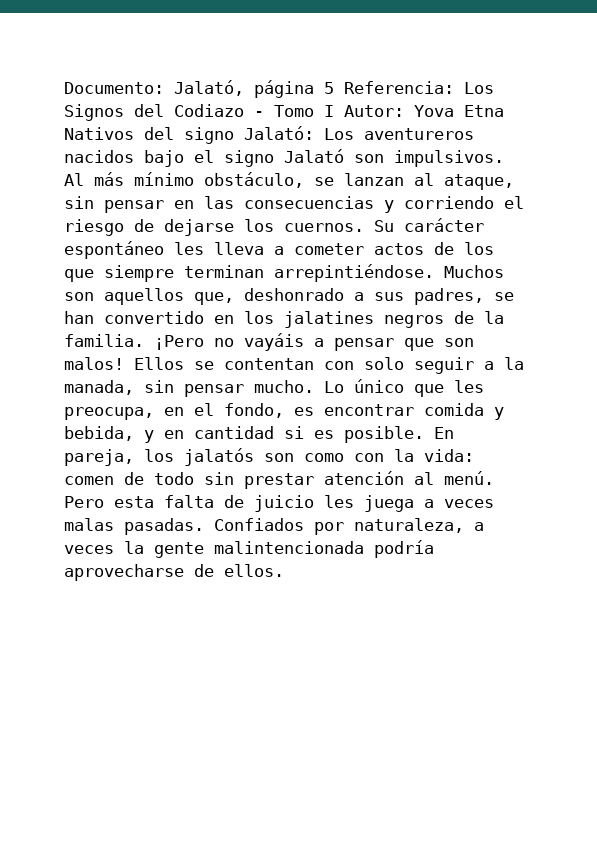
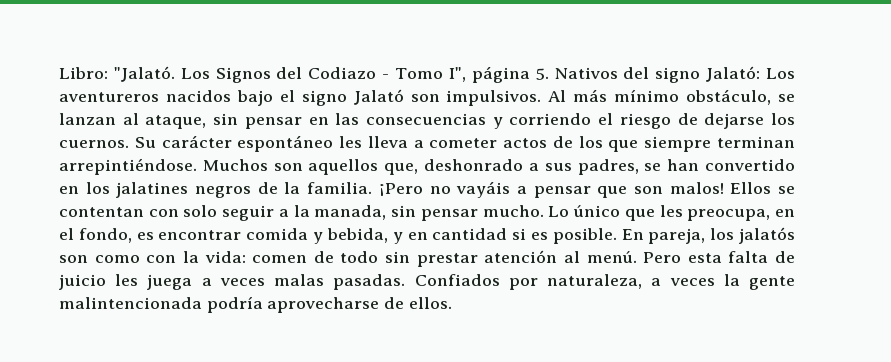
[64,80,454,98] Documento: Jalató, página 5 Referencia: -> [59,66,175,82] Libro: "Jalató.
[324,105,504,117] I Autor: Yova Etna -> [448,66,549,83] I", página 5.

